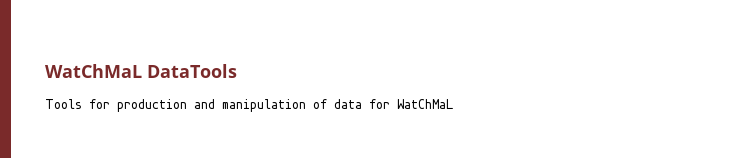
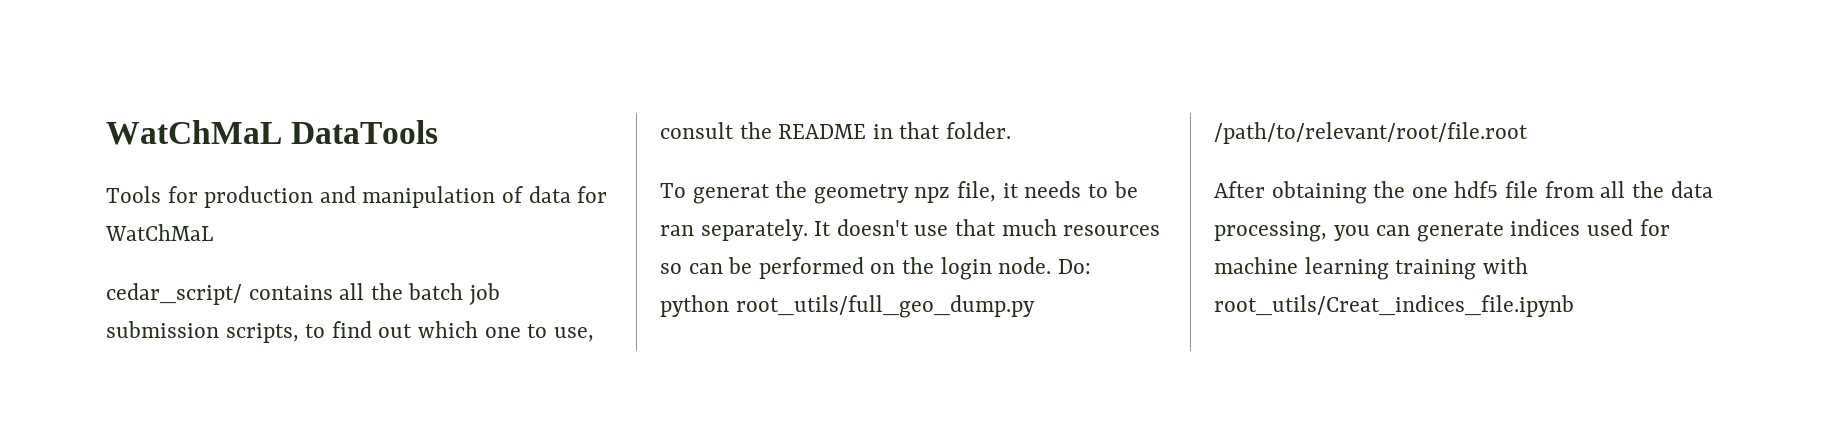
(453, 104) none -> [106,283,501,305] [106,321,594,343] [660,122,1012,139] [660,181,1138,204] [660,219,1161,241] [660,257,1091,280] [660,295,1035,318] [1214,122,1528,144] [1214,181,1713,204] [1214,219,1670,242] [1214,257,1528,280] [1214,295,1574,317] // cedar_script/ contains all the batch job submission scripts, to find out which one to use, consult the README in that folder. // To generat the geometry npz file, it needs to be ran separately. It doesn't use that much resources so can be performed on the login node. Do: python root_utils/full_geo_dump.py /path/to/relevant/root/file.root // After obtaining the one hdf5 file from all the data processing, you can generate indices used for machine learning training with root_utils/Creat_indices_file.ipynb

